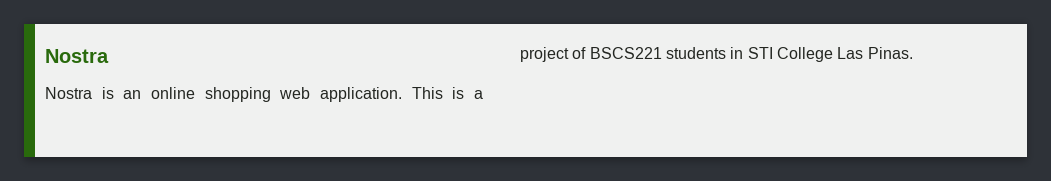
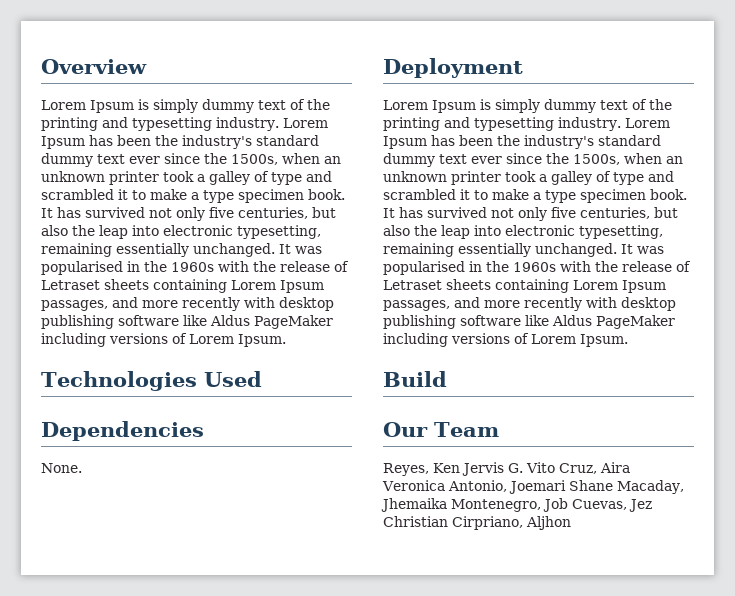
[45,49,109,63] [45,87,484,102] [520,47,913,62] Nostra // Nostra is an online shopping web application. This is a project of BSCS221 students in STI College Las Pinas. -> [41,59,147,74] [41,99,330,113] [41,117,328,131] [41,135,319,149] [41,153,341,167] [41,171,332,185] [41,189,345,203] [41,207,336,221] [41,225,321,239] [41,243,322,257] [41,261,349,275] [41,279,324,293] [41,297,334,311] [41,315,333,329] [41,333,286,347] [41,371,262,391] [41,421,204,441] [41,463,82,473] [383,58,523,78] [383,99,672,113] [383,117,670,131] [383,135,661,149] [383,153,683,167] [383,171,674,185] [383,189,687,203] [383,207,678,221] [383,225,663,239] [383,243,664,257] [383,261,691,275] [383,279,666,293] [383,297,676,311] [383,315,675,329] [383,333,628,347] [383,371,447,387] [383,422,499,437] [383,462,630,476] [382,480,684,494] [381,498,652,512] [383,516,571,530] Overview // Lorem Ipsum is simply dummy text of the printing and typesetting industry. Lorem Ipsum has been the industry's standard dummy text ever since the 1500s, when an unknown printer took a galley of type and scrambled it to make a type specimen book. It has survived not only five centuries, but also the leap into electronic typesetting, remaining essentially unchanged. It was popularised in the 1960s with the release of Letraset sheets containing Lorem Ipsum passages, and more recently with desktop publishing software like Aldus PageMaker including versions of Lorem Ipsum. // Technologies Used // Dependencies // None. // Deployment // Lorem Ipsum is simply dummy text of the printing and typesetting industry. Lorem Ipsum has been the industry's standard dummy text ever since the 1500s, when an unknown printer took a galley of type and scrambled it to make a type specimen book. It has survived not only five centuries, but also the leap into electronic typesetting, remaining essentially unchanged. It was popularised in the 1960s with the release of Letraset sheets containing Lorem Ipsum passages, and more recently with desktop publishing software like Aldus PageMaker including versions of Lorem Ipsum. // Build // Our Team // Reyes, Ken Jervis G. Vito Cruz, Aira Veronica Antonio, Joemari Shane Macaday, Jhemaika Montenegro, Job Cuevas, Jez Christian Cirpriano, Aljhon

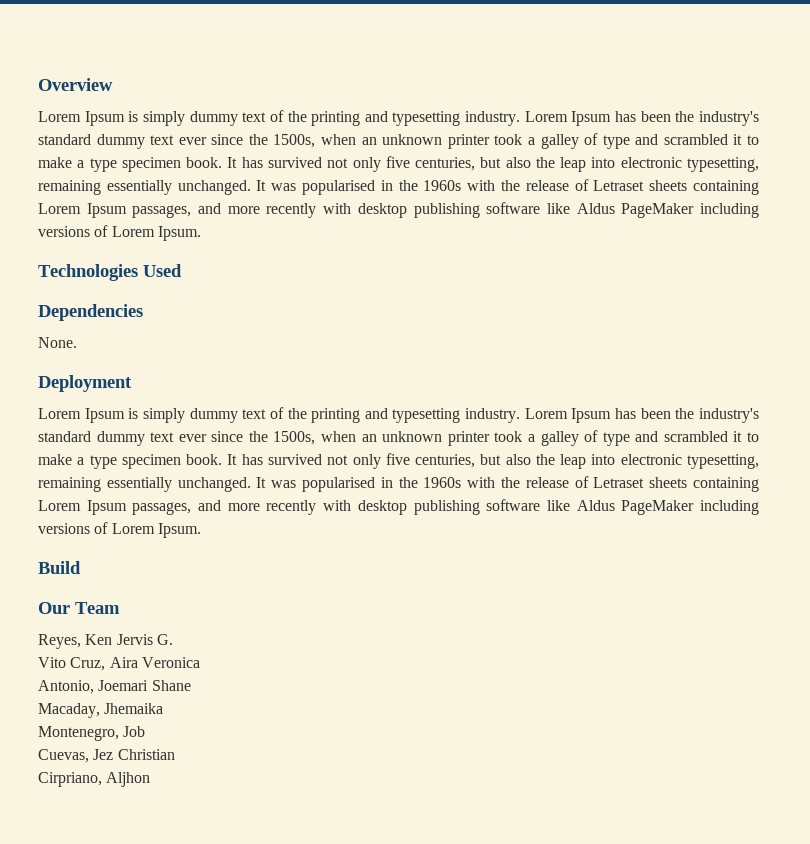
(523, 468) none -> (173, 639) //
(445, 485) none -> (200, 662) //
(613, 485) none -> (191, 685) //
(447, 505) none -> (164, 708) //
(568, 505) none -> (146, 731) //
(448, 521) none -> (175, 754) //

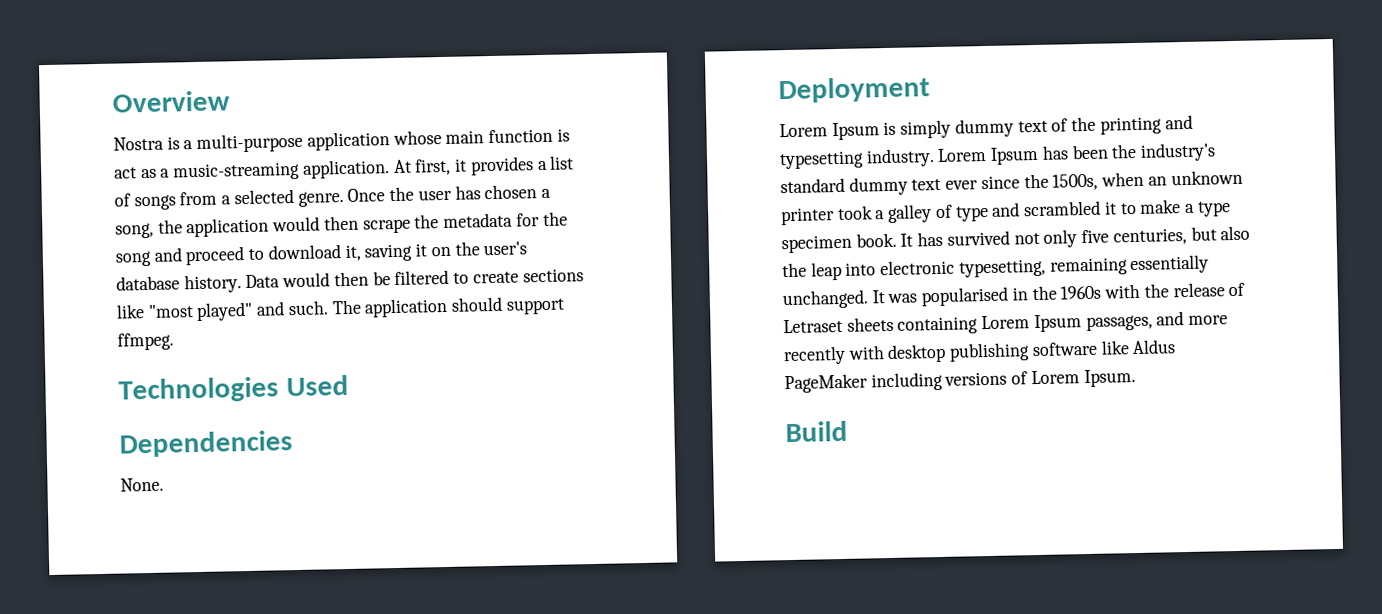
[38,110,759,126] [38,133,759,149] [38,156,760,172] [38,179,759,195] [38,202,760,218] [38,225,201,241] Lorem Ipsum is simply dummy text of the printing and typesetting industry. Lorem Ipsum has been the industry's standard dummy text ever since the 1500s, when an unknown printer took a galley of type and scrambled it to make a type specimen book. It has survived not only five centuries, but also the leap into electronic typesetting, remaining essentially unchanged. It was popularised in the 1960s with the release of Letraset sheets containing Lorem Ipsum passages, and more recently with desktop publishing software like Aldus PageMaker including versions of Lorem Ipsum. -> [113,128,570,153] [114,155,575,182] [114,184,551,211] [115,211,568,239] [115,241,528,267] [116,268,584,294] [116,296,565,321] [117,332,174,351] Nostra is a multi-purpose application whose main function is act as a music-streaming application. At first, it provides a list of songs from a selected genre. Once the user has chosen a song, the application would then scrape the metadata for the song and proceed to download it, saving it on the user's database history. Data would then be filtered to create sections like "most played" and such. The application should support ffmpeg.
[38,602,120,614] [38,634,173,649] [38,657,200,671] [38,680,191,694] [38,703,164,718] [38,726,146,741] [38,749,175,763] [38,772,151,787] // Our Team // Reyes, Ken Jervis G. // Vito Cruz, Aira Veronica // Antonio, Joemari Shane // Macaday, Jhemaika // Montenegro, Job // Cuevas, Jez Christian // Cirpriano, Aljhon -> (848, 431) none

